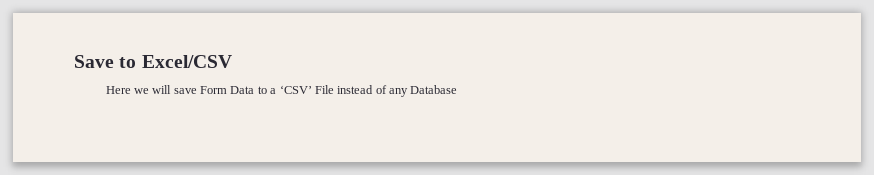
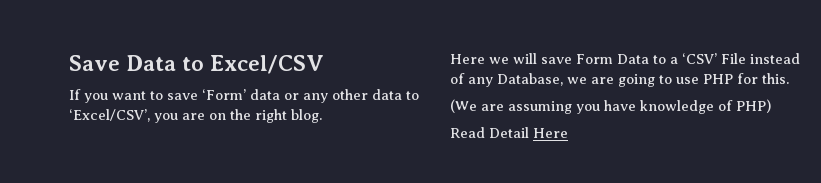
(114, 61) none -> [126,55,177,71] Data
(232, 61) none -> [69,89,419,103] [69,109,322,123] // If you want to save ‘Form’ data or any other data to ‘Excel/CSV’, you are on the right blog.
[410,85,458,94] Database -> [497,73,789,87] [450,99,771,114] [450,127,568,138] Database, we are going to use PHP for this. // (We are assuming you have knowledge of PHP) // Read Detail Here

